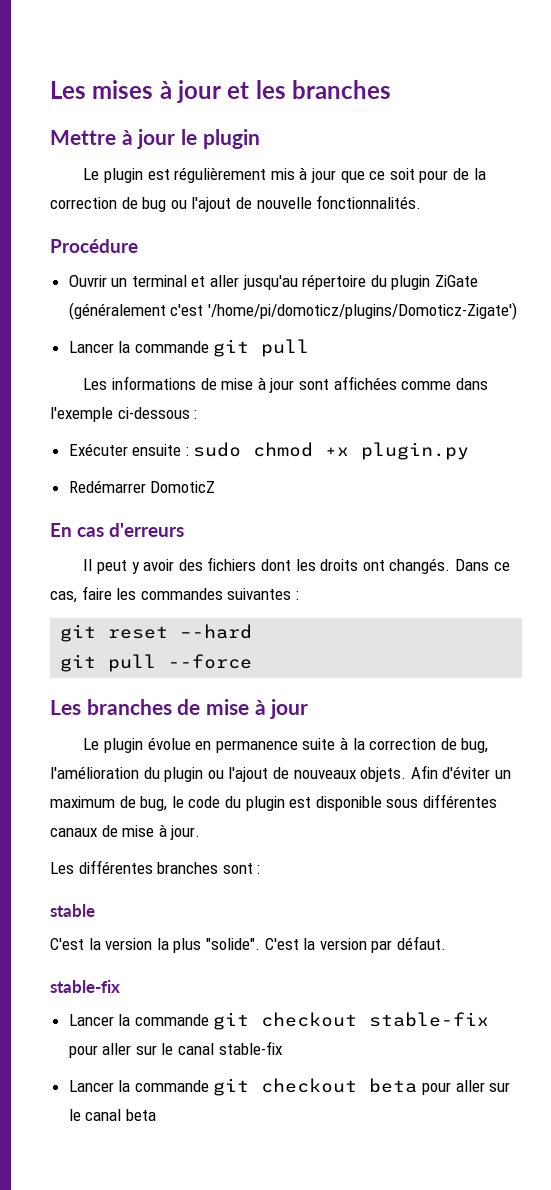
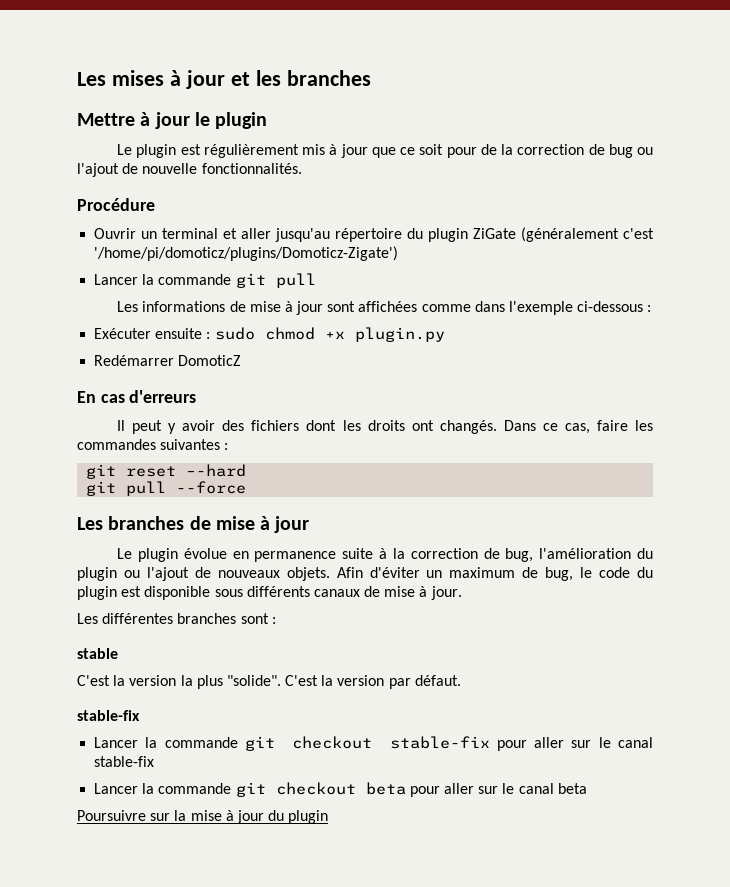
[422,794,497,808] différentes -> [246,586,310,597] différents
(156, 1115) none -> [77,810,329,824] // Poursuivre sur la mise à jour du plugin

